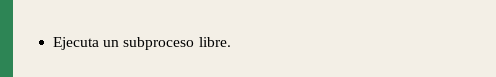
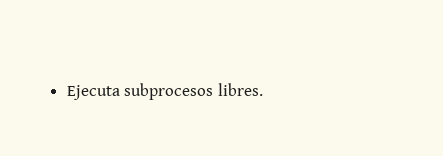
[103,37,231,50] un subproceso libre. -> [124,83,263,100] subprocesos libres.

